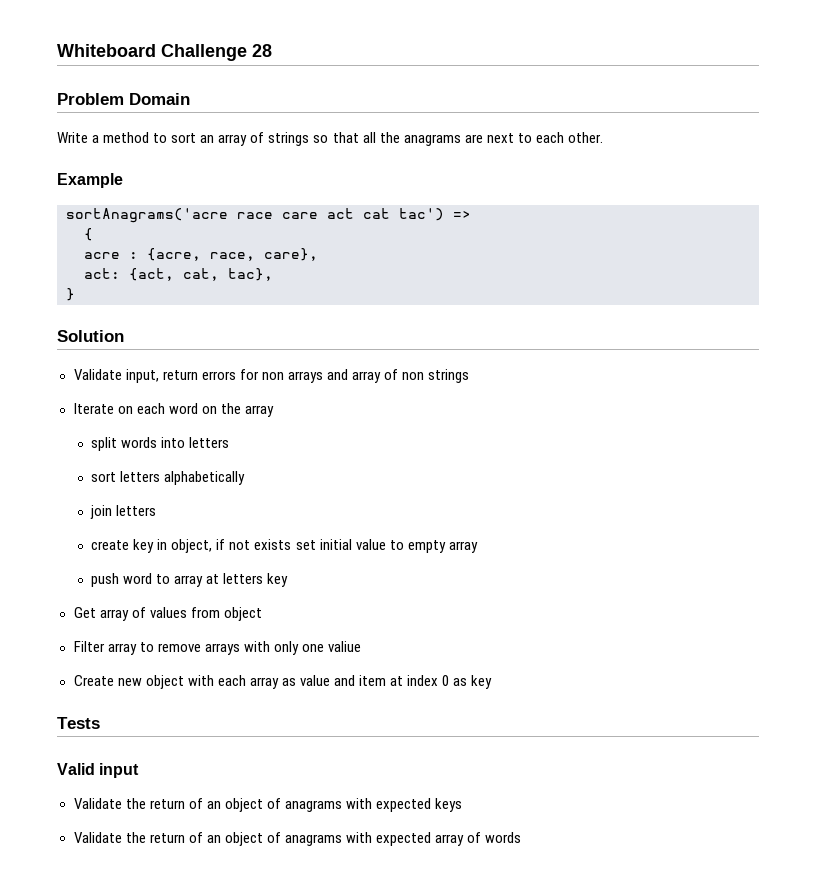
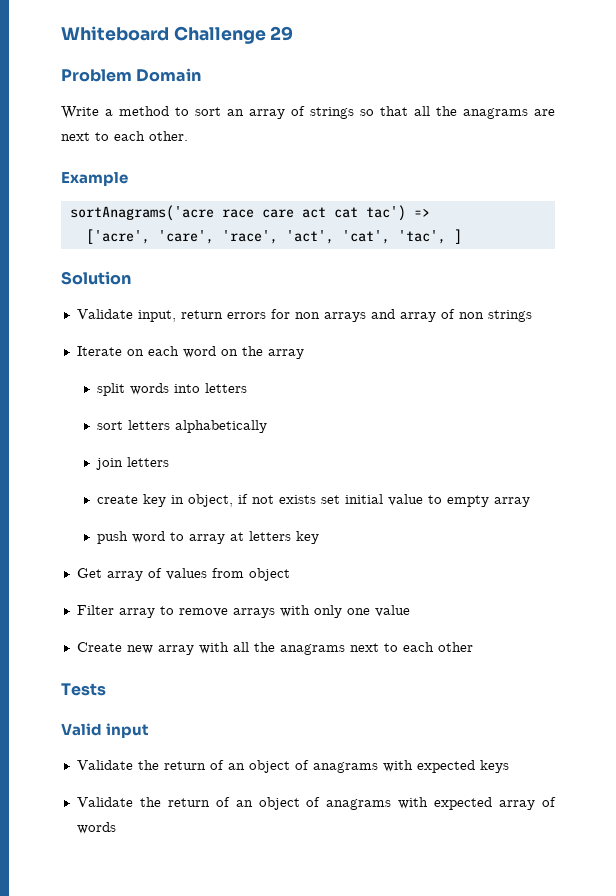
[252,44,272,57] 28 -> [270,26,294,41] 29
[84,228,93,241] [84,248,318,261] [84,268,273,281] [66,288,75,301] { // acre : {acre, race, care}, // act: {act, cat, tac}, // } -> [85,229,462,244] ['acre', 'care', 'race', 'act', 'cat', 'tac', ]
[327,641,361,652] valiue -> [374,605,410,617] value
[145,675,493,689] object with each array as value and item at index 0 as key -> [157,642,473,655] array with all the anagrams next to each other

